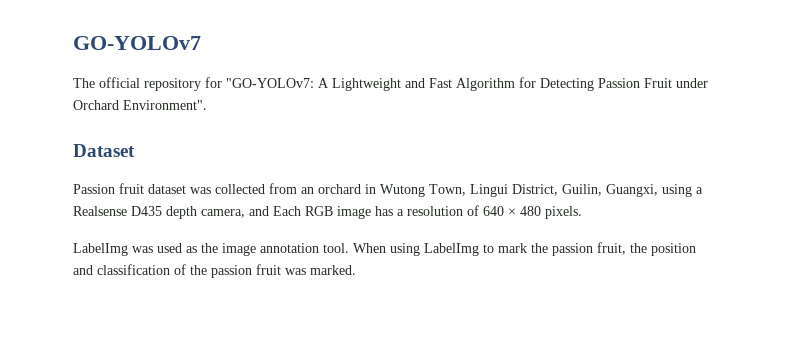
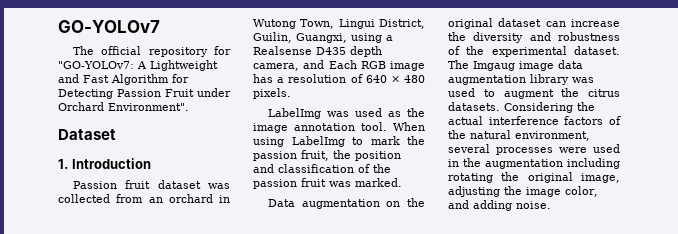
(135, 150) none -> [58,158,151,169] // 1. Introduction
(356, 270) none -> [268,198,425,209] [448,18,620,29] [448,32,620,43] [448,46,620,57] [448,60,583,71] [448,74,594,85] [448,88,620,99] [448,102,595,113] [448,116,621,125] [448,130,590,141] [448,144,620,155] [448,158,620,169] [448,172,620,183] [448,186,598,197] [448,200,551,211] // Data augmentation on the original dataset can increase the diversity and robustness of the experimental dataset. The Imgaug image data augmentation library was used to augment the citrus datasets. Considering the actual interference factors of the natural environment, several processes were used in the augmentation including rotating the original image, adjusting the image color, and adding noise.

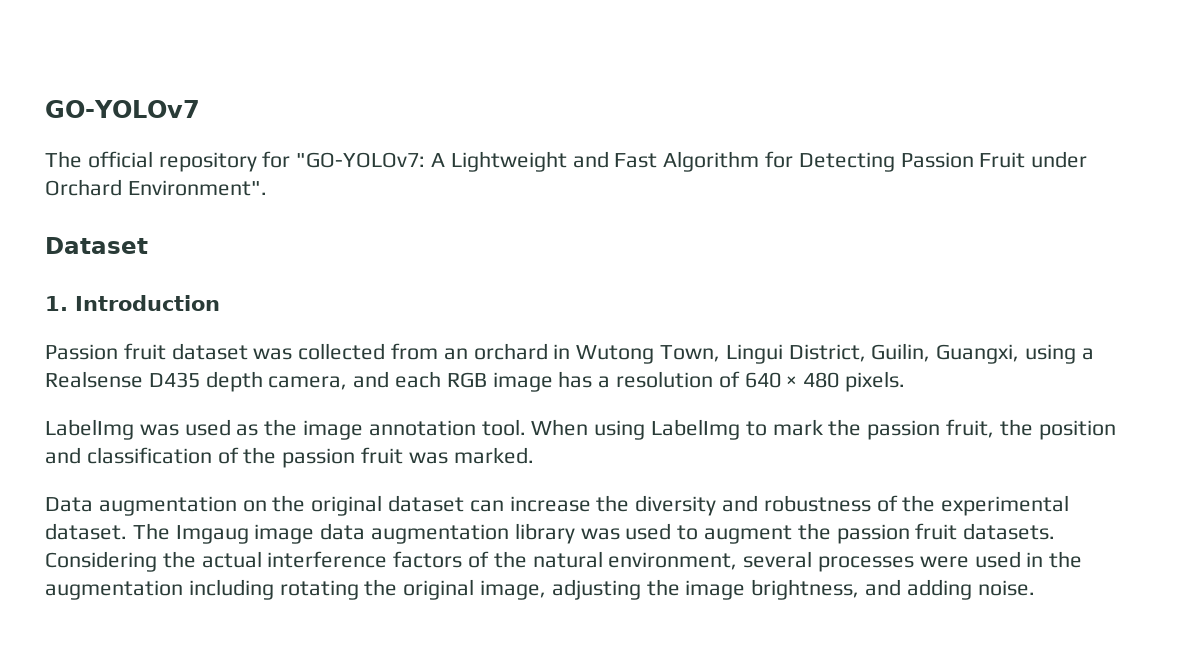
[328,60,357,69] Each -> [395,371,442,388] each
[588,89,620,97] citrus -> [836,523,958,544] passion fruit
[565,186,598,197] color, -> [751,579,860,600] brightness,

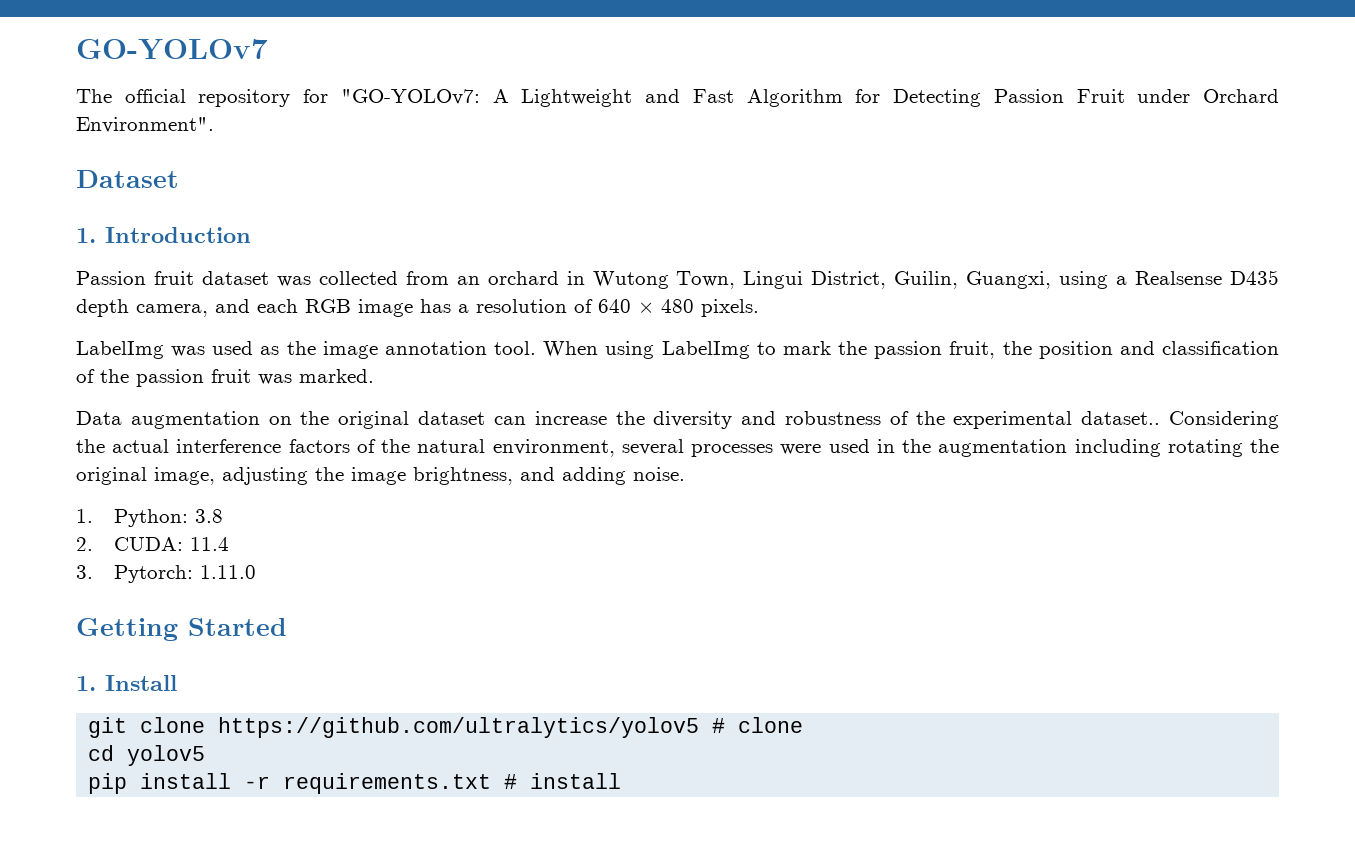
[45,523,1056,544] dataset. The Imgaug image data augmentation library was used to augment the passion fruit datasets. -> [1081,411,1161,425] dataset..
(1035, 588) none -> [76,509,223,527] [76,537,229,551] [76,565,256,583] [76,618,287,641] [76,675,177,691] [88,717,804,738] [88,745,206,766] [88,773,622,794] // 1. Python: 3.8 // 2. CUDA: 11.4 // 3. Pytorch: 1.11.0 // Getting Started // 1. Install // git clone https://github.com/ultralytics/yolov5 # clone // cd yolov5 // pip install -r requirements.txt # install

